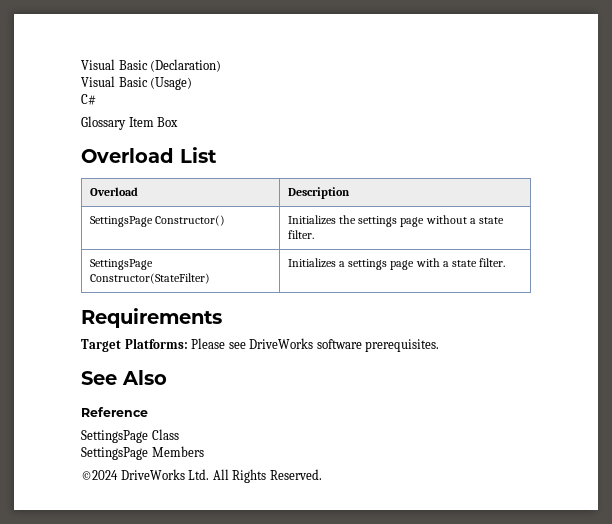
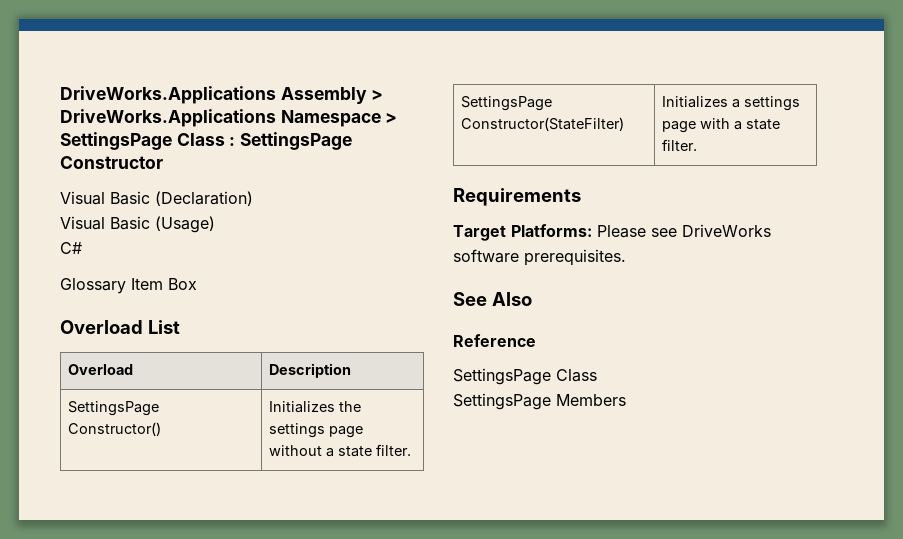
(81, 64) none -> [60,86,384,104] [60,109,398,127] [60,132,353,150] [60,156,163,169] DriveWorks.Applications Assembly > DriveWorks.Applications Namespace > SettingsPage Class : SettingsPage Constructor //
[81,469,322,483] // ©2024 DriveWorks Ltd. All Rights Reserved. -> (626, 400) none

